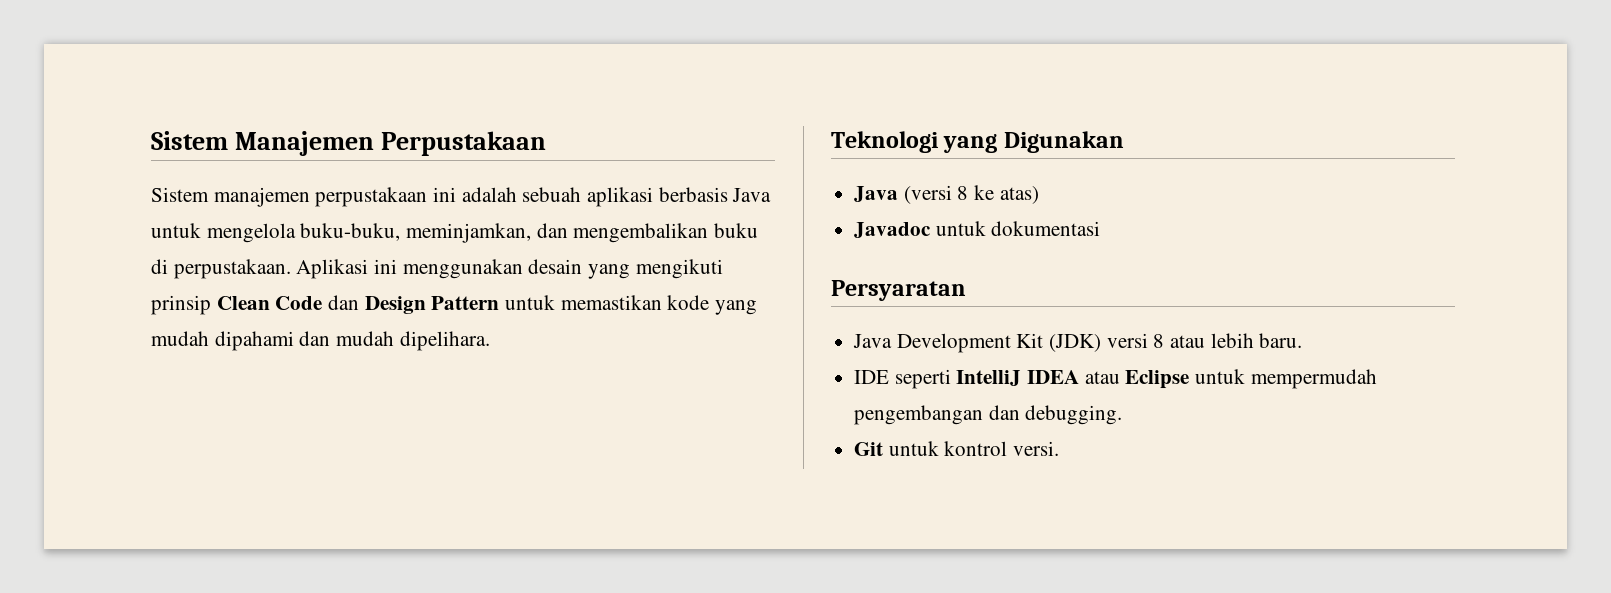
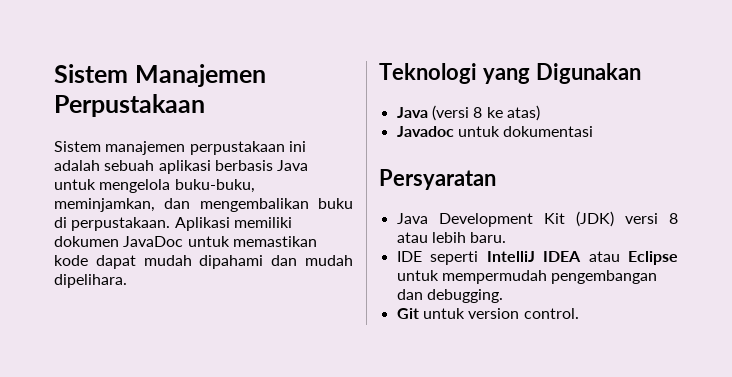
[374,259,723,279] [151,295,500,315] ini menggunakan desain yang mengikuti prinsip Clean Code dan Design Pattern -> [233,217,292,228] [54,236,184,247] memiliki dokumen JavaDoc
[715,300,758,315] yang -> [95,255,136,269] dapat
[944,441,1060,456] kontrol versi. -> [468,308,579,319] version control.

